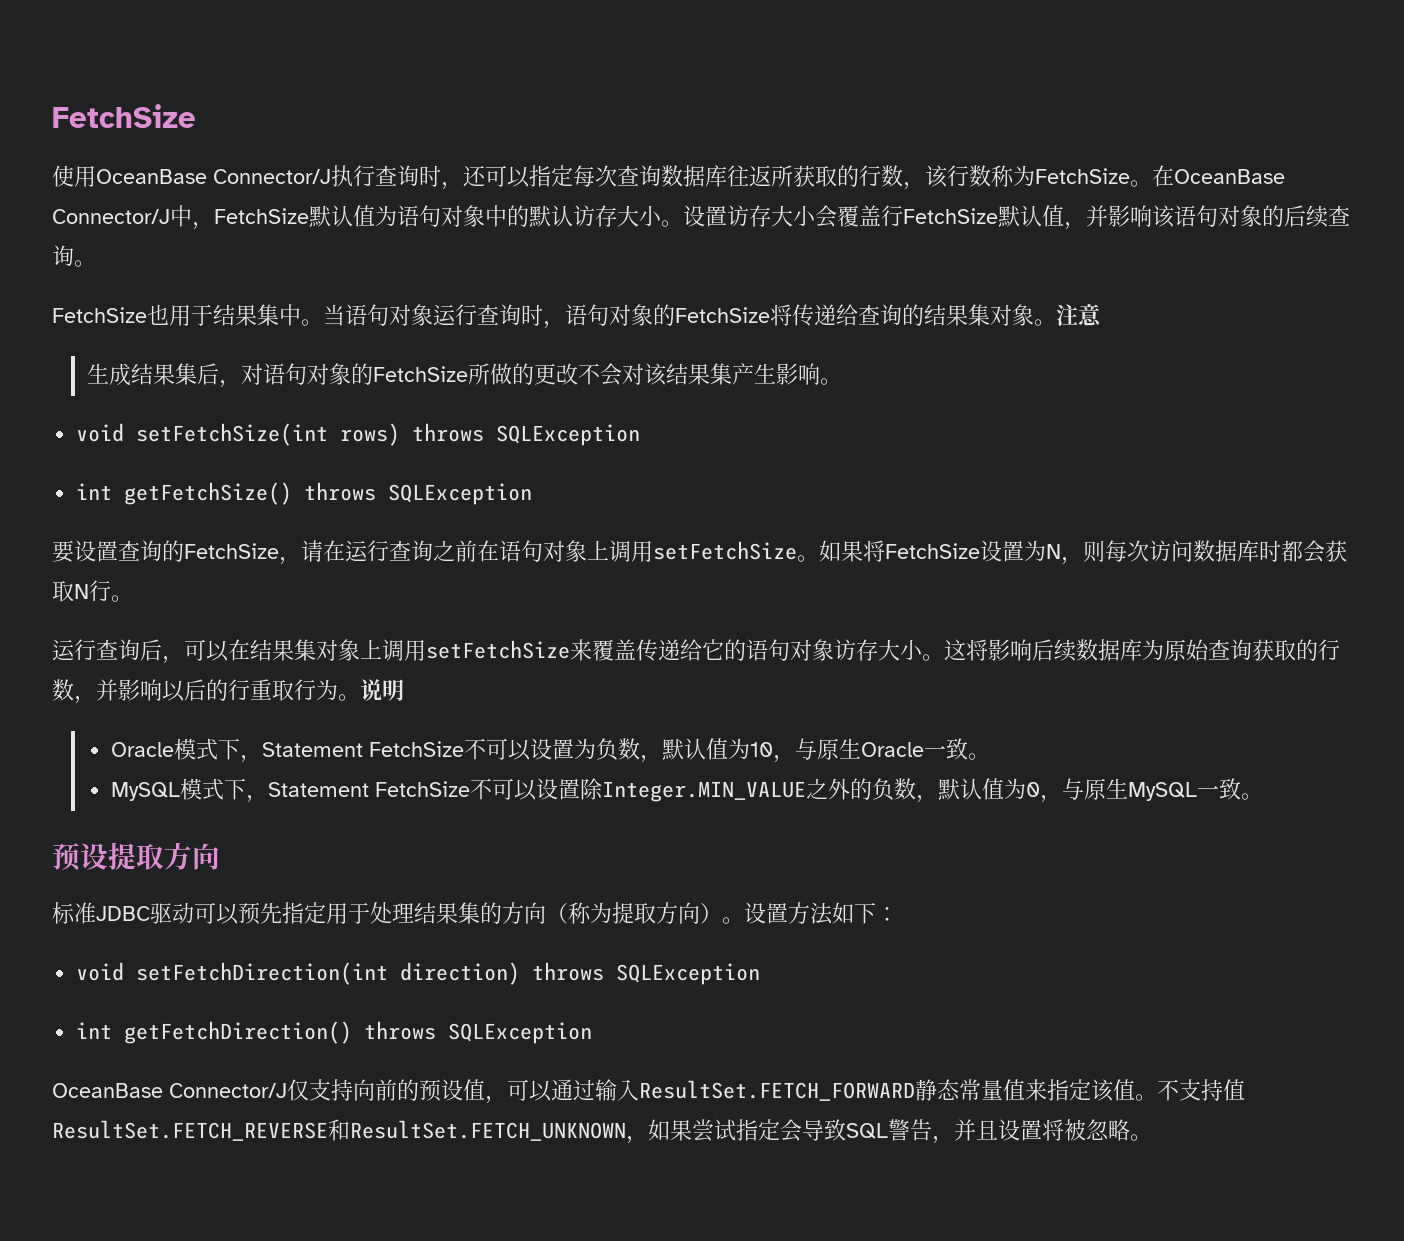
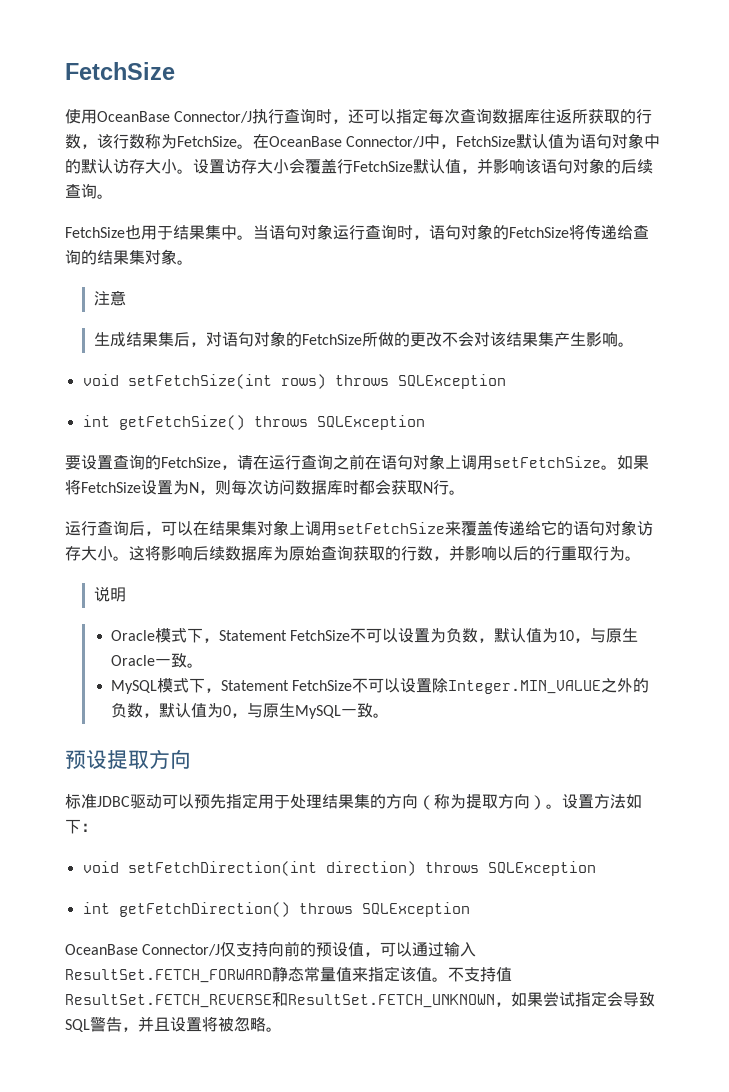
(1056, 322) none -> (193, 262) //
(360, 697) none -> (641, 558) //

